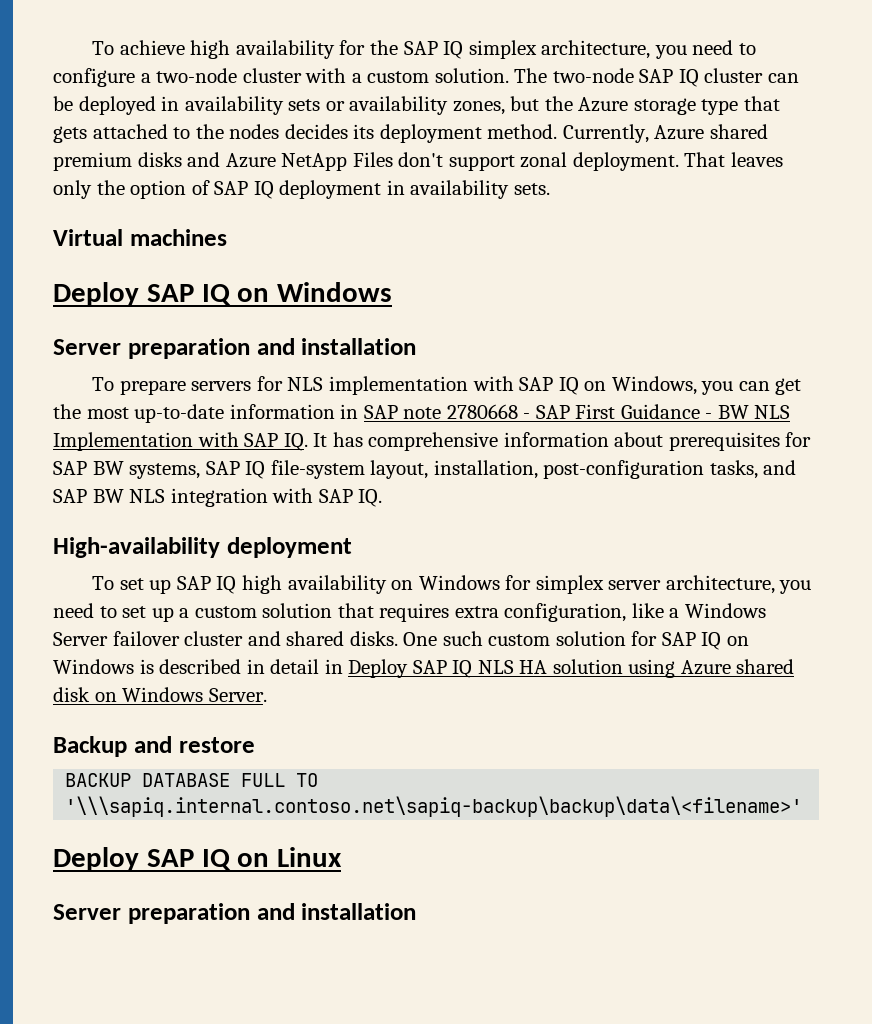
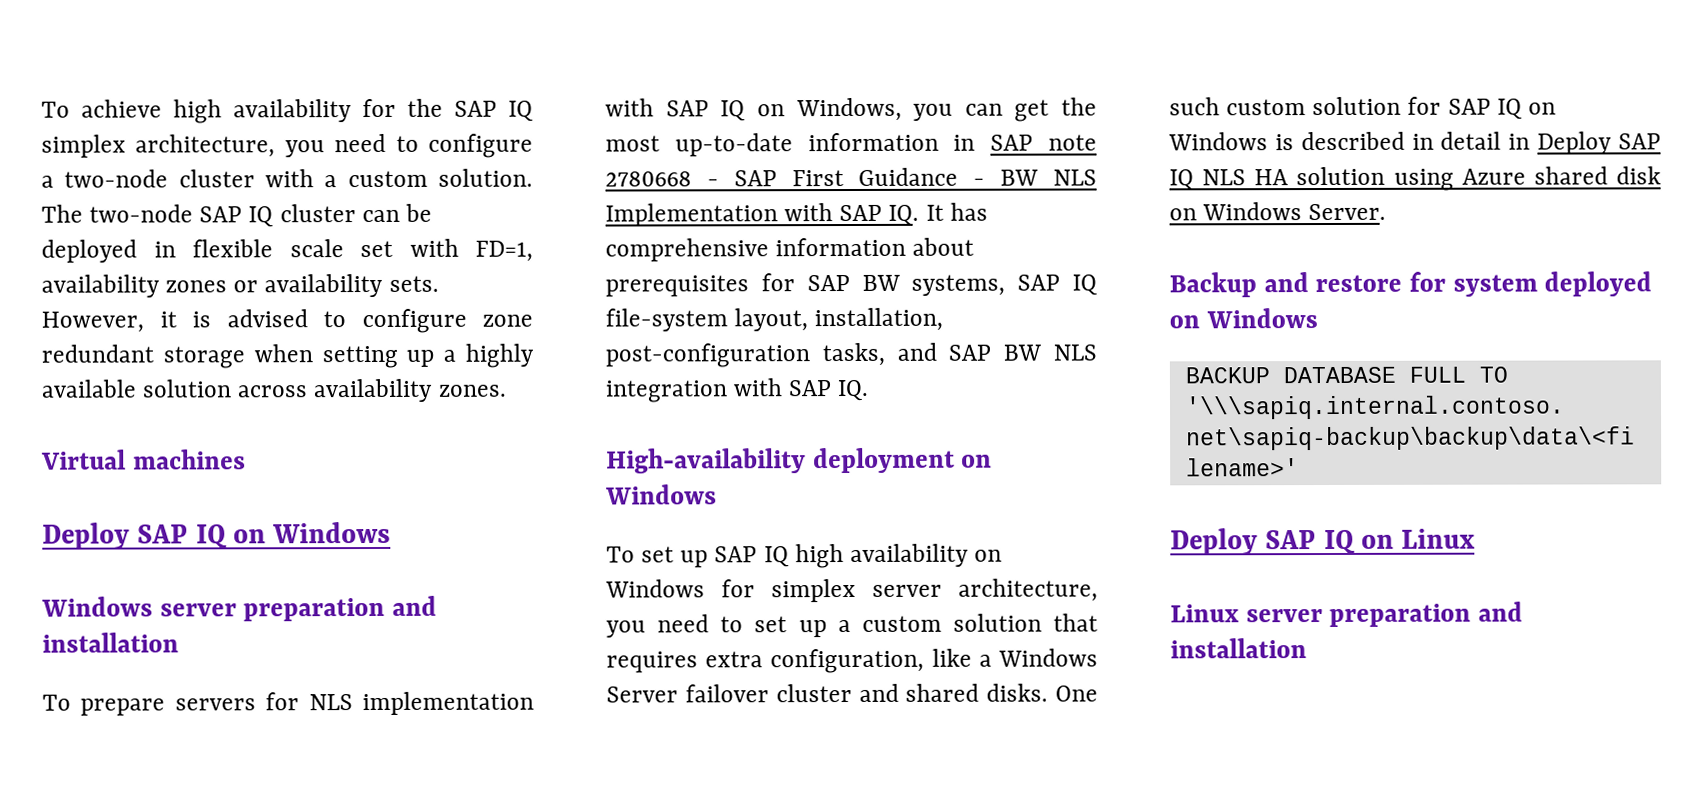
[184,96,780,115] [53,124,768,143] [53,152,783,171] [53,180,550,199] availability sets or availability zones, but the Azure storage type that gets attached to the nodes decides its deployment method. Currently, Azure shared premium disks and Azure NetApp Files don't support zonal deployment. That leaves only the option of SAP IQ deployment in availability sets. -> [192,238,533,262] [41,273,439,298] [41,308,533,334] [41,343,534,369] [41,378,506,403] flexible scale set with FD=1, availability zones or availability sets. However, it is advised to configure zone redundant storage when setting up a highly available solution across availability zones.
[53,339,121,355] Server -> [41,596,237,617] Windows server
(352, 547) none -> [961,454,993,468] [605,484,717,505] on Windows
(255, 745) none -> [1409,271,1653,297] [1169,308,1318,329] for system deployed on Windows
[53,904,121,920] Server -> [1170,604,1323,623] Linux server

